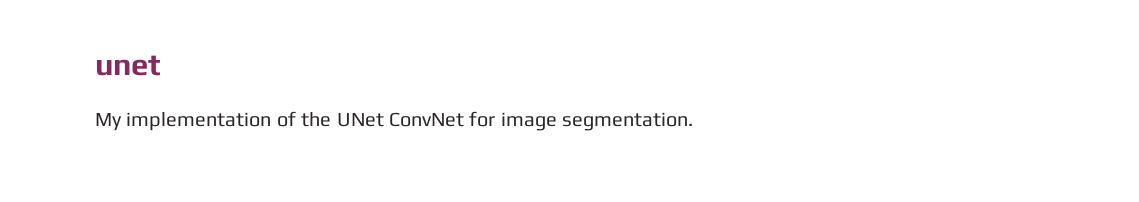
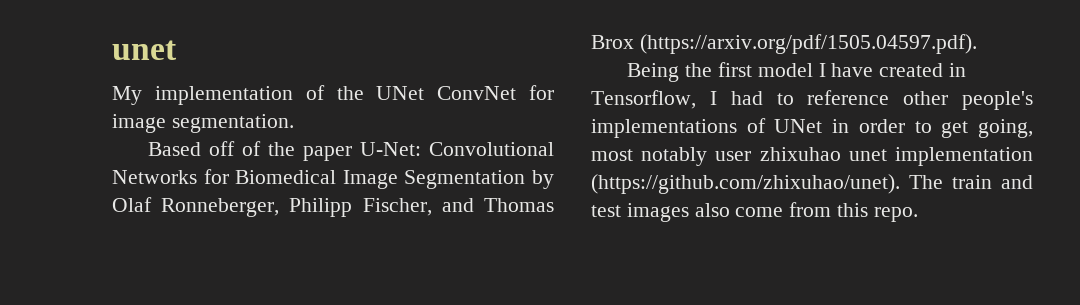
(694, 121) none -> [148,141,554,161] [112,169,554,189] [112,197,554,217] [591,34,977,54] [627,62,966,82] [591,90,1033,110] [591,118,1033,138] [591,147,1033,166] [591,174,1033,194] [591,202,918,222] // Based off of the paper U-Net: Convolutional Networks for Biomedical Image Segmentation by Olaf Ronneberger, Philipp Fischer, and Thomas Brox (https://arxiv.org/pdf/1505.04597.pdf). // Being the first model I have created in Tensorflow, I had to reference other people's implementations of UNet in order to get going, most notably user zhixuhao unet implementation (https://github.com/zhixuhao/unet). The train and test images also come from this repo.

